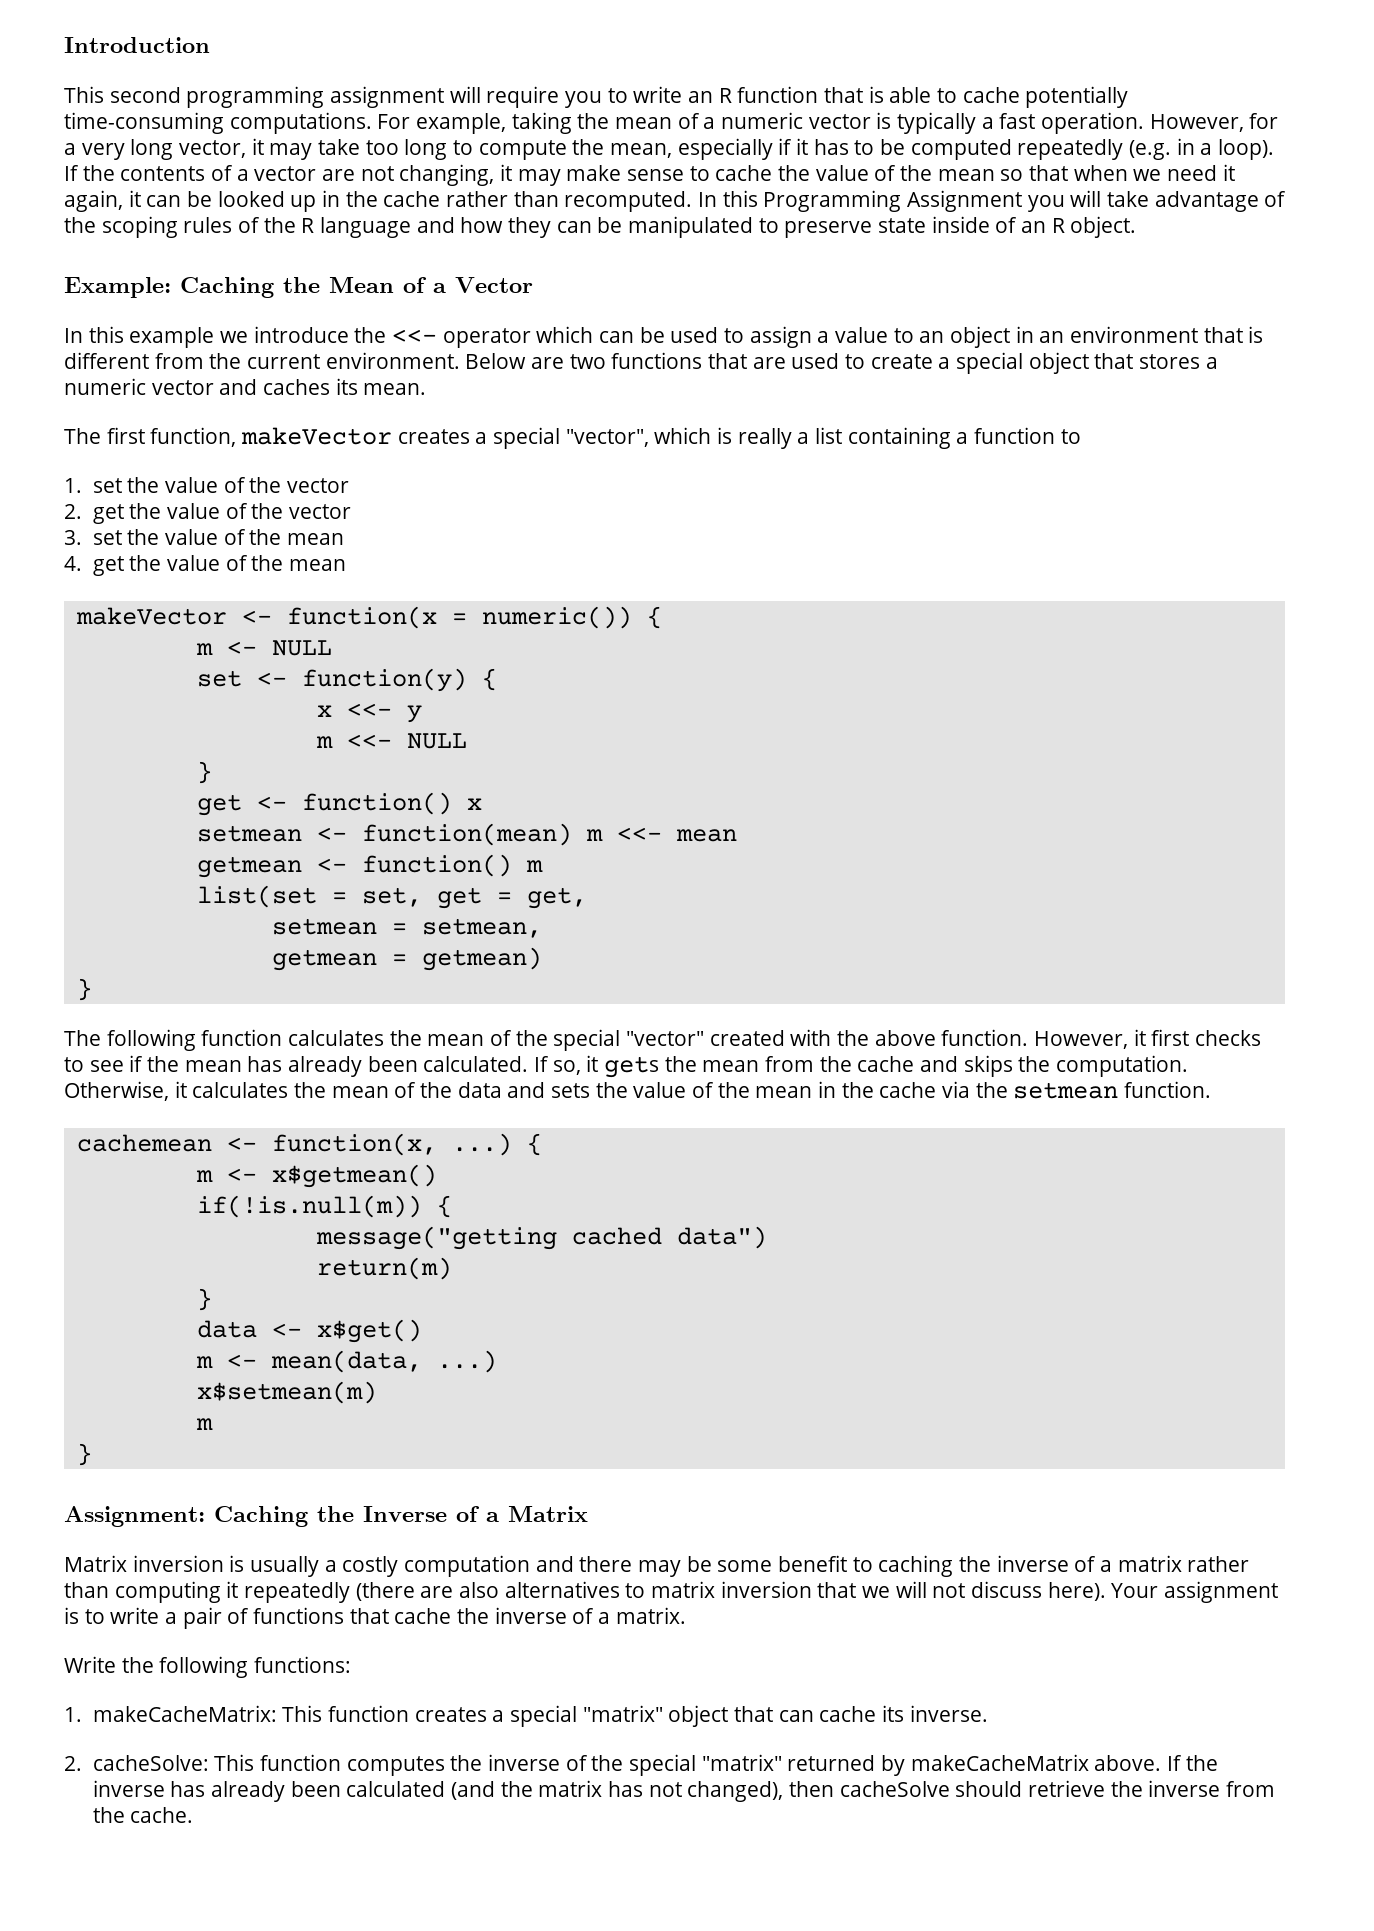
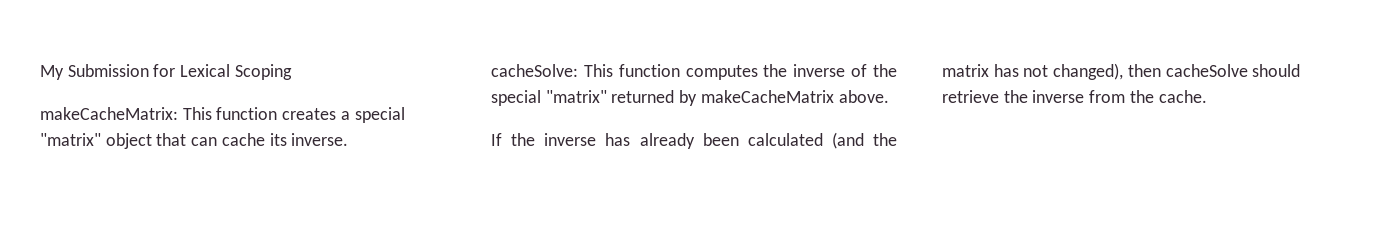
[64,37,210,53] [64,86,1129,108] [64,112,1279,134] [64,138,1275,160] [64,164,1235,186] [64,190,1287,212] [64,216,1137,238] [64,277,533,298] [64,326,1264,348] [64,352,1218,374] [64,378,427,395] [64,427,1081,449] [64,477,349,493] [64,503,351,524] [64,529,344,545] [64,555,346,576] [75,606,662,629] [195,640,332,656] [196,668,497,692] [316,703,422,723] [315,733,467,749] [196,761,212,784] [196,792,482,816] [196,823,737,846] [196,854,543,878] [196,885,587,909] [271,918,542,938] [271,947,542,971] [76,978,92,1001] [64,1029,1262,1051] [64,1055,1189,1078] [64,1081,1212,1101] [76,1133,542,1156] [195,1164,437,1188] [196,1195,452,1218] [315,1226,767,1250] [316,1257,452,1280] [196,1288,212,1311] [196,1319,422,1343] [195,1350,497,1373] [196,1381,377,1404] [195,1418,213,1430] [76,1443,92,1466] [64,1506,588,1527] [64,1555,1250,1577] [64,1581,1279,1603] [64,1607,686,1629] [64,1656,352,1678] [64,1707,82,1722] Introduction // This second programming assignment will require you to write an R function that is able to cache potentially time-consuming computations. For example, taking the mean of a numeric vector is typically a fast operation. However, for a very long vector, it may take too long to compute the mean, especially if it has to be computed repeatedly (e.g. in a loop). If the contents of a vector are not changing, it may make sense to cache the value of the mean so that when we need it again, it can be looked up in the cache rather than recomputed. In this Programming Assignment you will take advantage of the scoping rules of the R language and how they can be manipulated to preserve state inside of an R object. // Example: Caching the Mean of a Vector // In this example we introduce the <<- operator which can be used to assign a value to an object in an environment that is different from the current environment. Below are two functions that are used to create a special object that stores a numeric vector and caches its mean. // The first function, makeVector creates a special "vector", which is really a list containing a function to // 1. set the value of the vector // 2. get the value of the vector // 3. set the value of the mean // 4. get the value of the mean // makeVector <- function(x = numeric()) { // m <- NULL // set <- function(y) { // x <<- y // m <<- NULL // } // get <- function() x // setmean <- function(mean) m <<- mean // getmean <- function() m // list(set = set, get = get, // setmean = setmean, // getmean = getmean) // } // The following function calculates the mean of the special "vector" created with the above function. However, it first checks to see if the mean has already been calculated. If so, it gets the mean from the cache and skips the computation. Otherwise, it calculates the mean of the data and sets the value of the mean in the cache via the setmean function. // cachemean <- function(x, ...) { // m <- x$getmean() // if(!is.null(m)) { // message("getting cached data") // return(m) // } // data <- x$get() // m <- mean(data, ...) // x$setmean(m) // m // } // Assignment: Caching the Inverse of a Matrix // Matrix inversion is usually a costly computation and there may be some benefit to caching the inverse of a matrix rather than computing it repeatedly (there are also alternatives to matrix inversion that we will not discuss here). Your assignment is to write a pair of functions that cache the inverse of a matrix. // Write the following functions: // 1. -> [40,64,292,80] My Submission for Lexical Scoping //
[64,1756,82,1771] 2. -> (349, 139) none
(1162, 1763) none -> (889, 96) //

